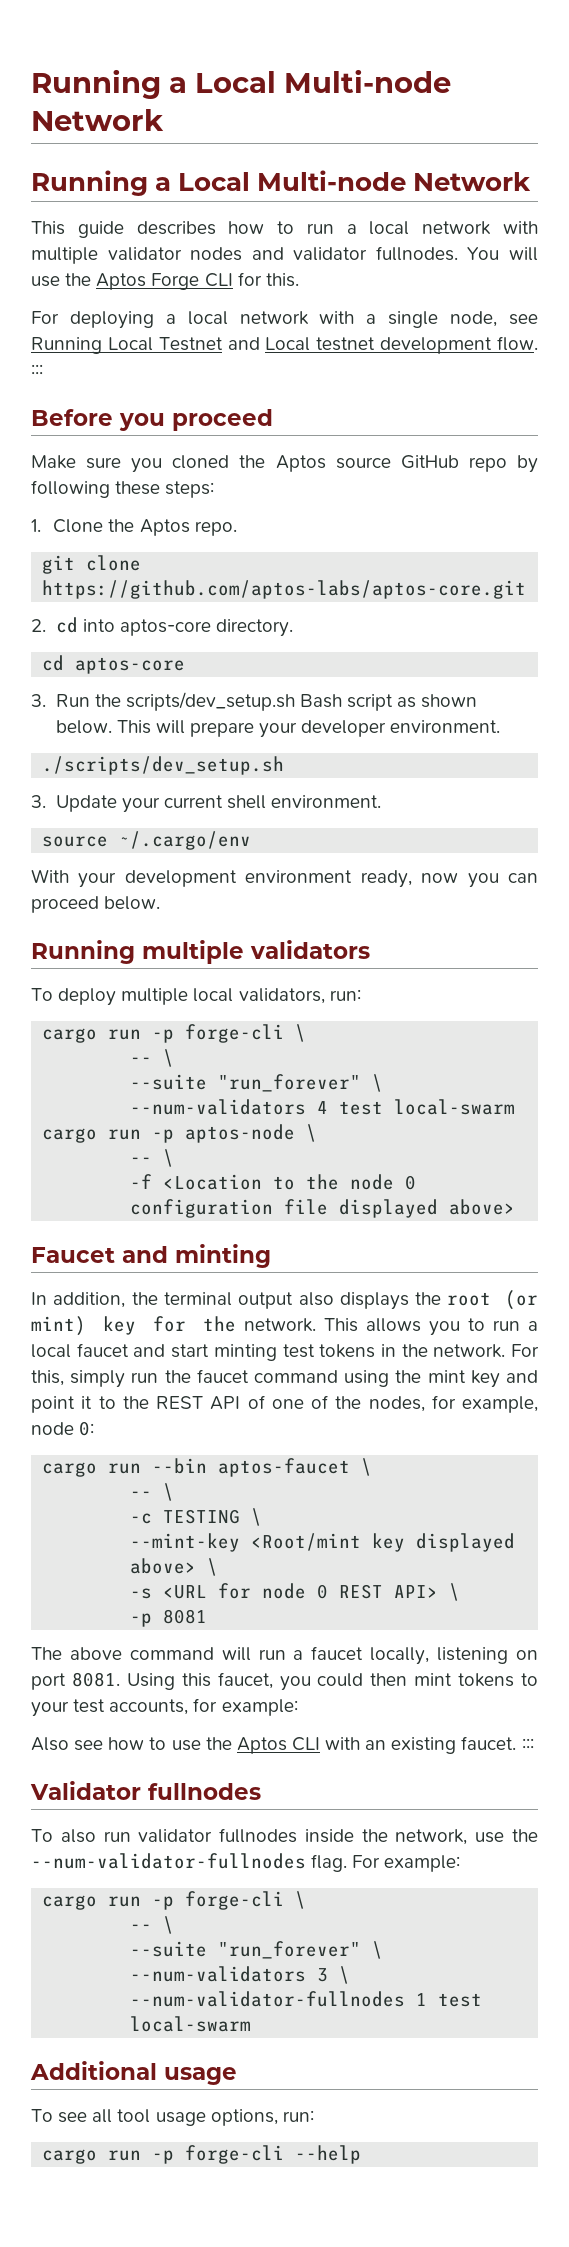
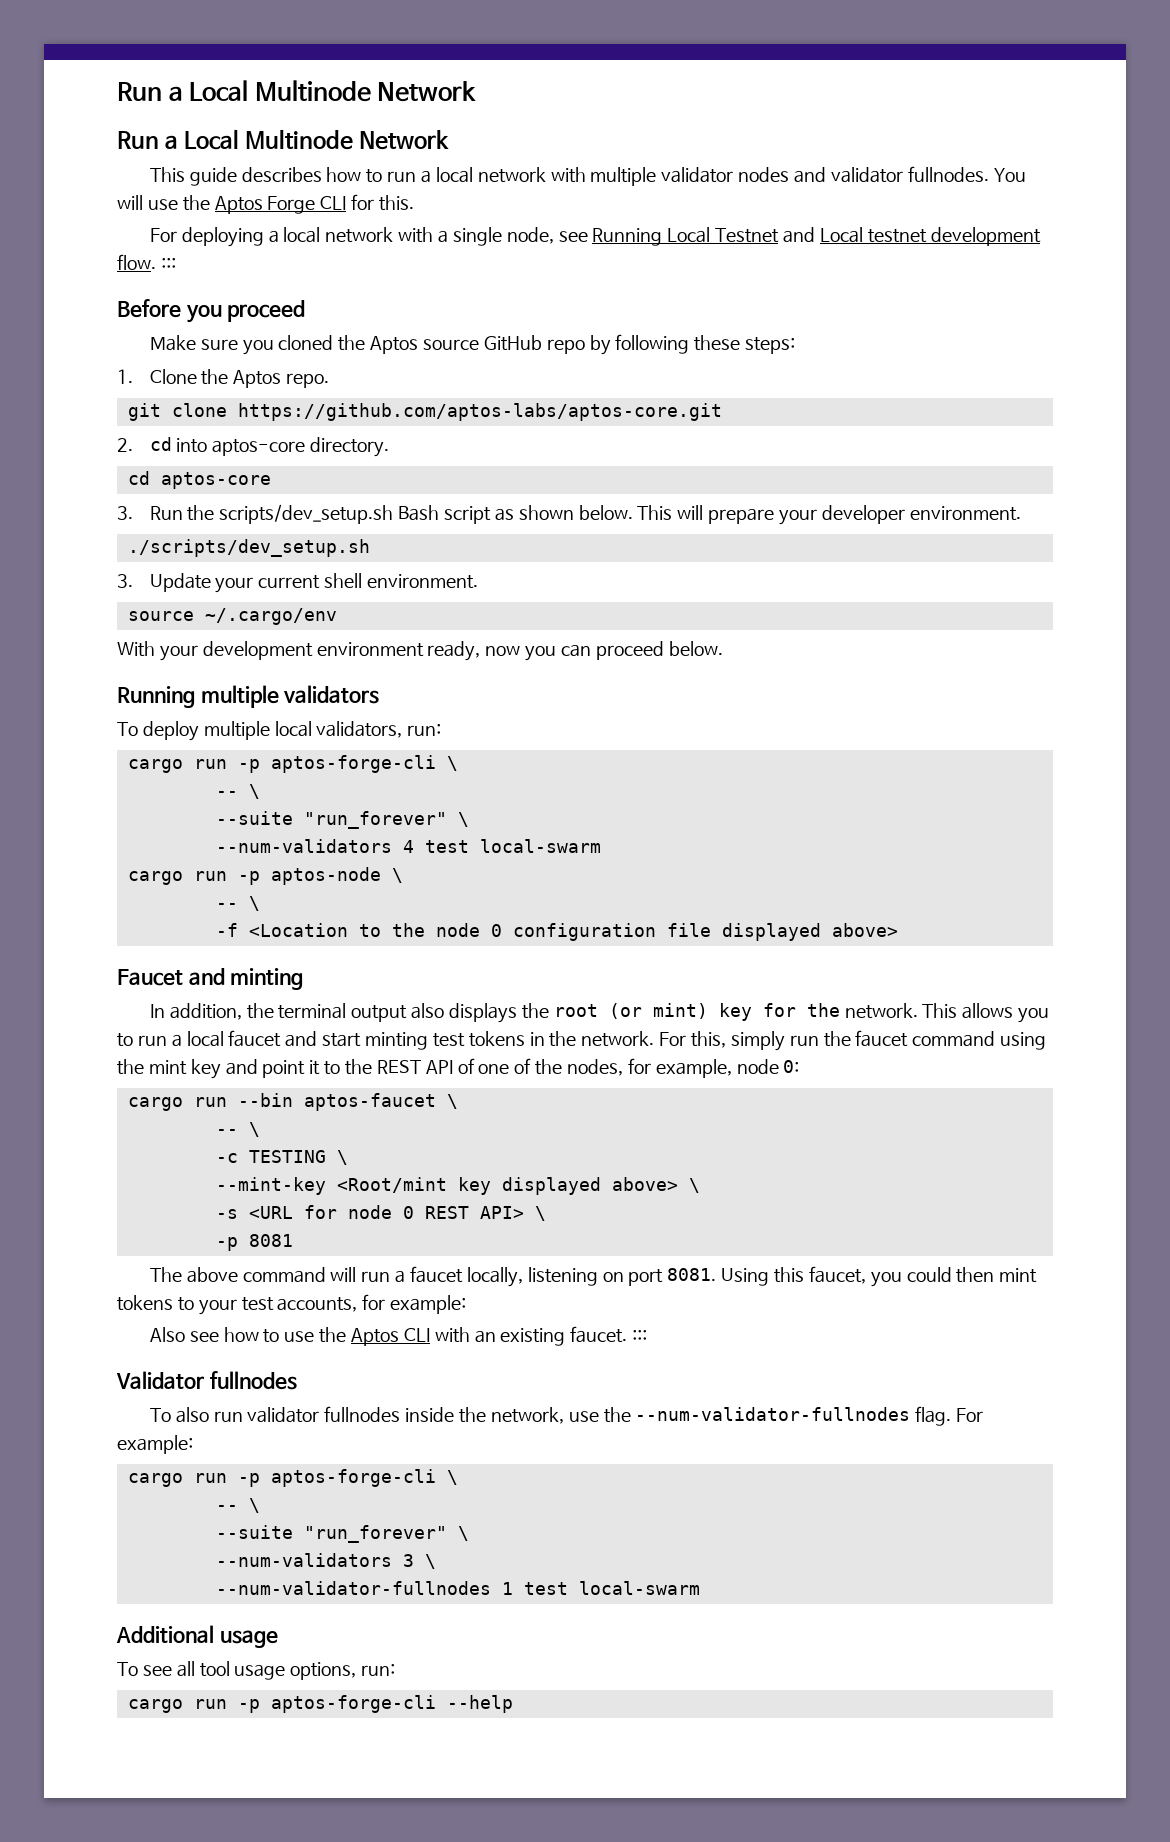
[31,69,451,99] [31,109,164,131] [31,170,407,196] Running a Local Multi-node Network // Running a Local Multi-node -> [117,80,477,102] [117,129,354,150] Run a Local Multinode Network // Run a Local Multinode
[185,1024,285,1043] forge-cli -> [270,755,436,773] aptos-forge-cli
[185,1891,285,1910] forge-cli -> [270,1469,436,1487] aptos-forge-cli
[185,2145,285,2164] forge-cli -> [270,1695,436,1713] aptos-forge-cli

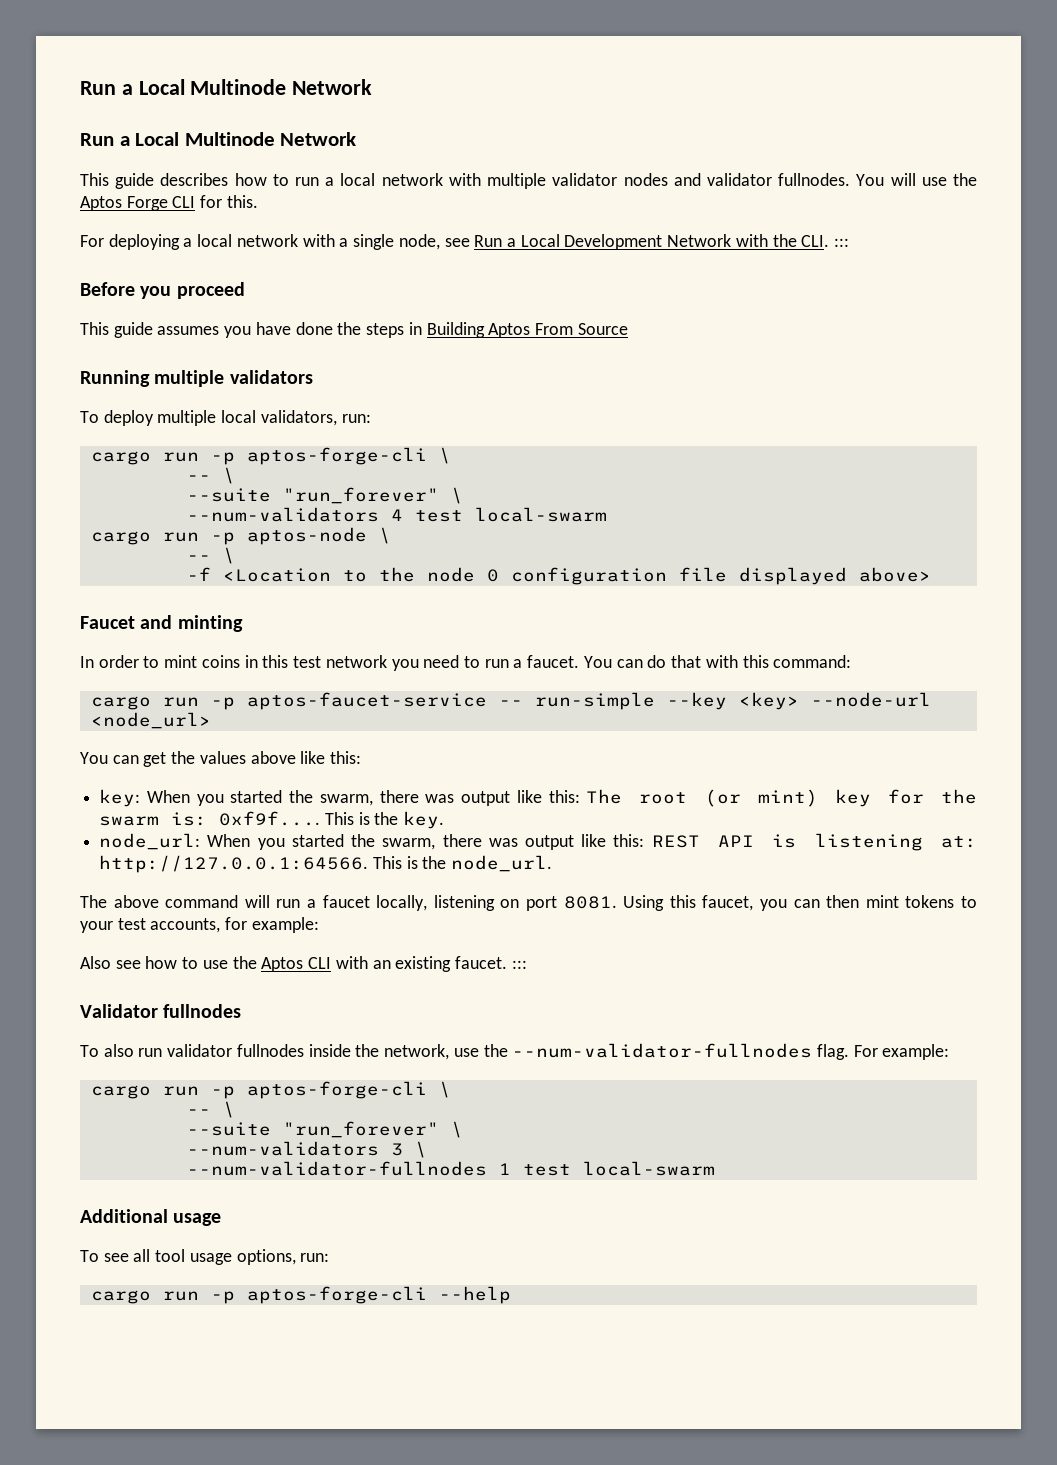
[592,227,1041,246] [117,254,176,270] [117,299,306,323] [149,334,796,355] [117,369,330,388] [127,403,722,421] [117,437,390,457] [127,471,271,489] [117,504,1021,525] [127,539,370,557] [117,573,479,593] [127,608,337,625] [117,641,723,661] Running Local Testnet and Local testnet development flow. ::: // Before you proceed // Make sure you cloned the Aptos source GitHub repo by following these steps: // 1. Clone the Aptos repo. // git clone https://github.com/aptos-labs/aptos-core.git // 2. cd into aptos-core directory. // cd aptos-core // 3. Run the scripts/dev_setup.sh Bash script as shown below. This will prepare your developer environment. // ./scripts/dev_setup.sh // 3. Update your current shell environment. // source ~/.cargo/env // With your development environment ready, now you can proceed below. -> [474,234,850,250] [80,282,245,299] [80,322,628,338] Run a Local Development Network with the CLI. ::: // Before you proceed // This guide assumes you have done the steps in Building Aptos From Source
[169,1003,549,1023] addition, the terminal output also displays the -> [98,655,852,671] [90,692,931,710] [90,712,211,729] [80,751,362,767] [99,789,623,807] order to mint coins in this test network you need to run a faucet. You can do that with this command: // cargo run -p aptos-faucet-service -- run-simple --key <key> --node-url <node_url> // You can get the values above like this: // key: When you started the swarm, there was output like this: The
[844,1003,1050,1023] [117,1030,1047,1051] [117,1058,800,1079] [127,1093,458,1111] [215,1122,260,1137] [215,1150,348,1165] [215,1177,700,1195] [215,1205,546,1221] [215,1234,293,1251] network. This allows you to run a local faucet and start minting test tokens in the network. For this, simply run the faucet command using the mint key and point it to the REST API of one of the nodes, for example, node 0: // cargo run --bin aptos-faucet \ // -- \ // -c TESTING \ // --mint-key <Root/mint key displayed above> \ // -s <URL for node 0 REST API> \ // -p 8081 -> [99,811,445,829] [99,833,978,851] [99,855,553,873] swarm is: 0xf9f.... This is the key. // node_url: When you started the swarm, there was output like this: REST API is listening at: http://127.0.0.1:64566. This is the node_url.
[906,1267,952,1282] could -> [793,899,820,908] can

